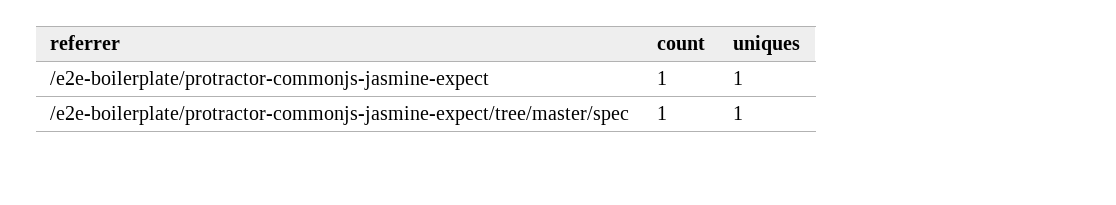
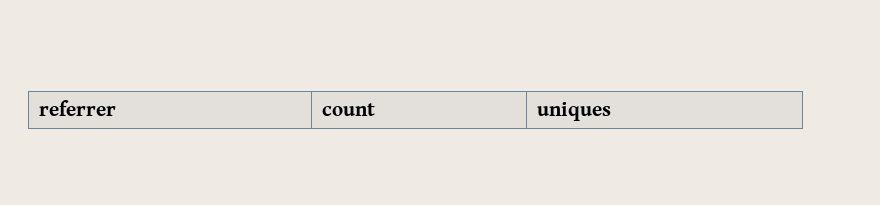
[49,71,489,90] [656,71,667,85] [732,71,743,85] [49,106,629,125] [656,106,667,120] [732,106,743,120] // /e2e-boilerplate/protractor-commonjs-jasmine-expect | 1 | 1 // /e2e-boilerplate/protractor-commonjs-jasmine-expect/tree/master/spec | 1 | 1 -> (611, 111) none

